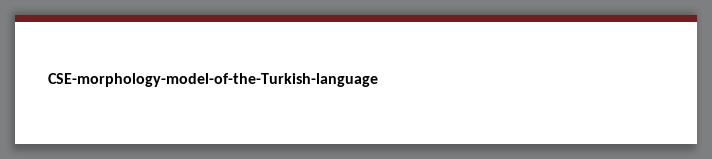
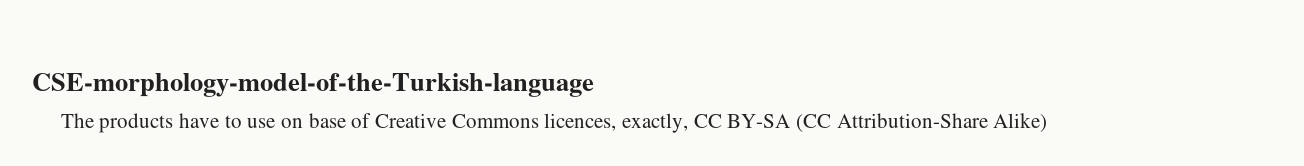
(378, 80) none -> [60,113,1048,133] // The products have to use on base of Creative Commons licences, exactly, CC BY-SA (CC Attribution-Share Alike)

